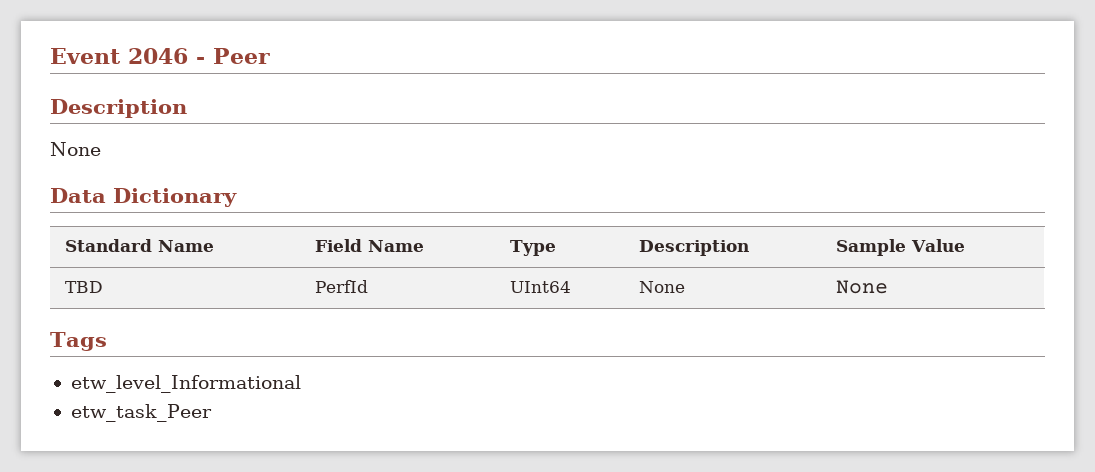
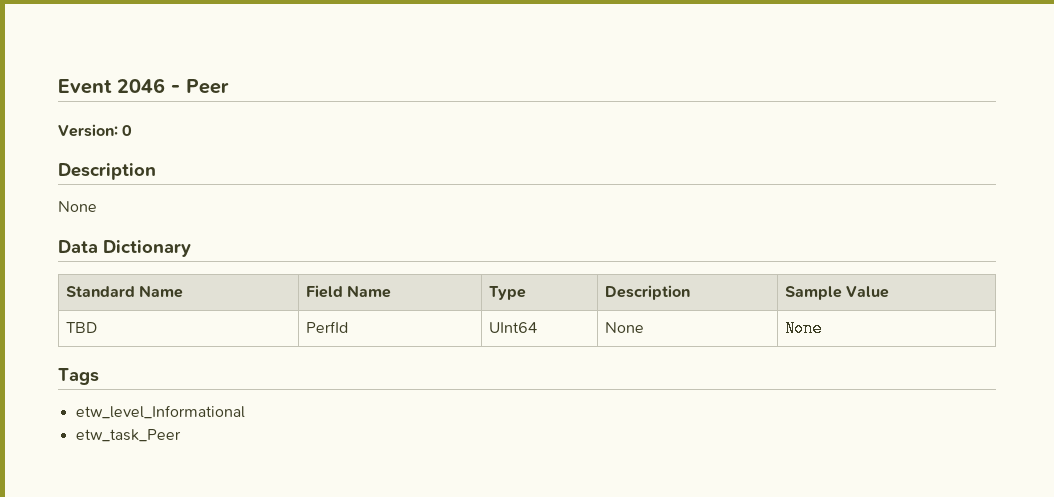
(270, 56) none -> [58,124,133,137] // Version: 0

